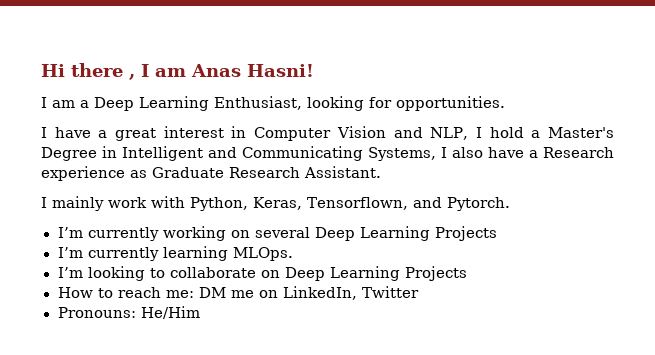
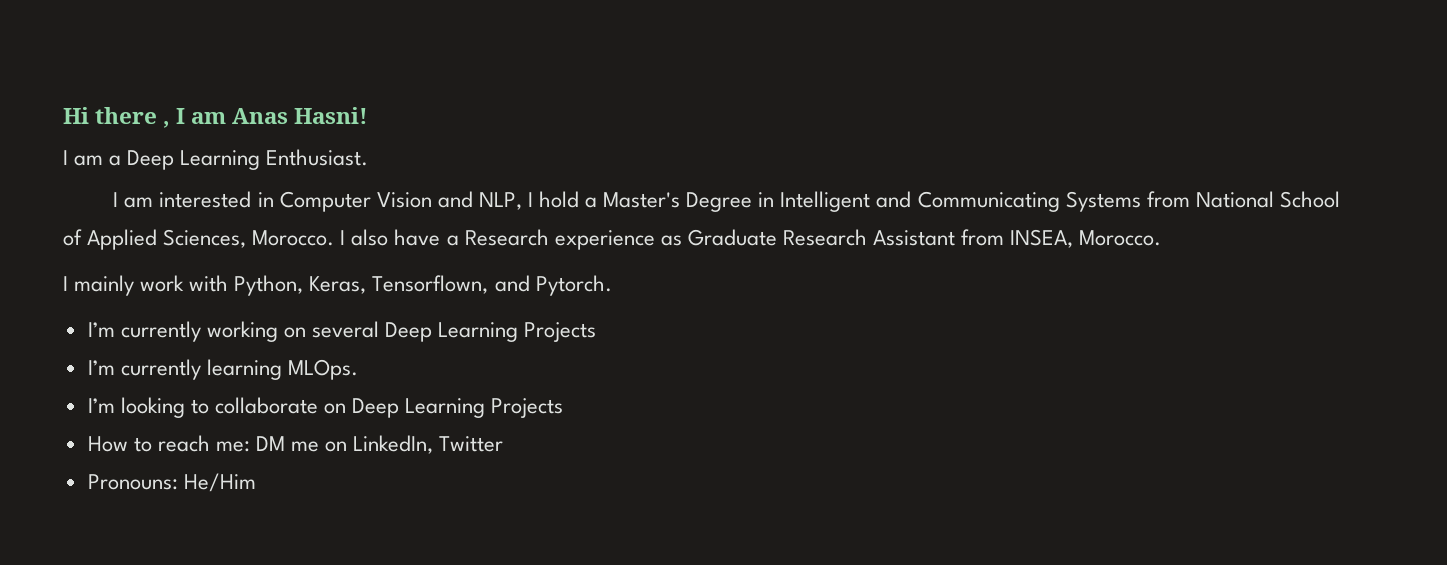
[214,96,505,111] [41,126,224,141] Enthusiast, looking for opportunities. // I have a great interest -> [266,149,369,166] [113,191,252,208] Enthusiast. // I am interested
[368,147,436,161] Systems, -> [1065,191,1340,212] [63,229,335,250] Systems from National School of Applied Sciences, Morocco.
[304,166,381,178] Assistant. -> [872,229,1162,248] Assistant from INSEA, Morocco.

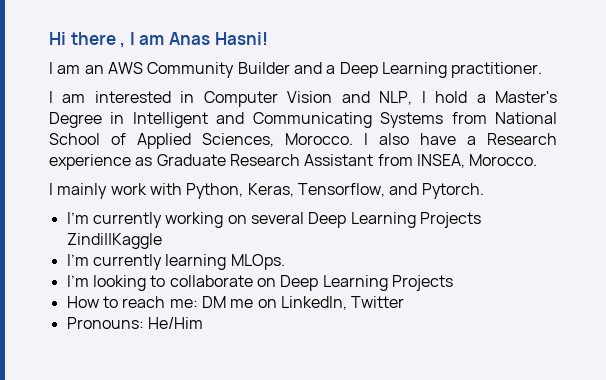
(104, 160) none -> [84,62,322,78] an AWS Community Builder and
[266,149,369,166] Enthusiast. -> [451,62,543,78] practitioner.
[372,275,489,294] Tensorflown, -> [297,183,385,197] Tensorflow,
(597, 332) none -> [66,233,162,249] Zindi||Kaggle

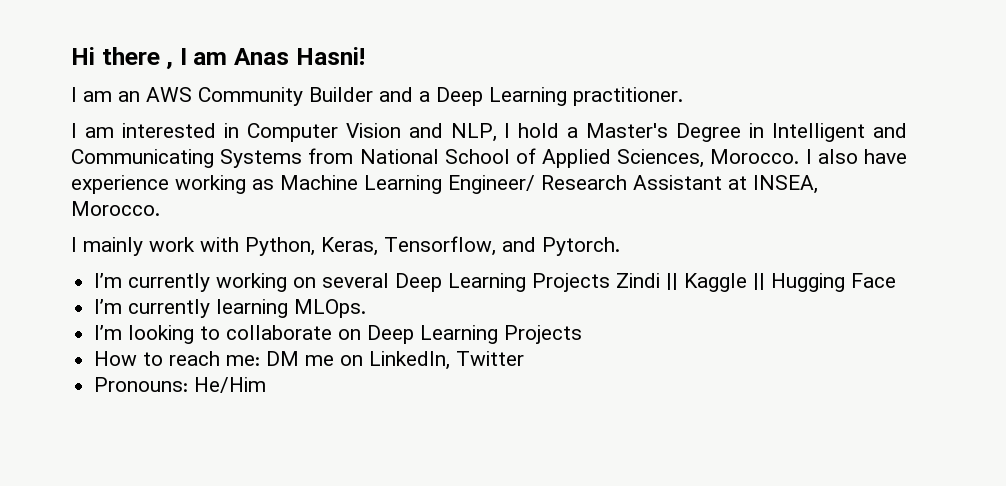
[467,133,557,145] [49,154,226,170] a Research experience as Graduate -> [71,175,535,194] experience working as Machine Learning Engineer/
[377,154,413,166] from -> [728,176,747,190] at
[66,233,162,249] Zindi||Kaggle -> [616,273,897,292] Zindi || Kaggle || Hugging Face

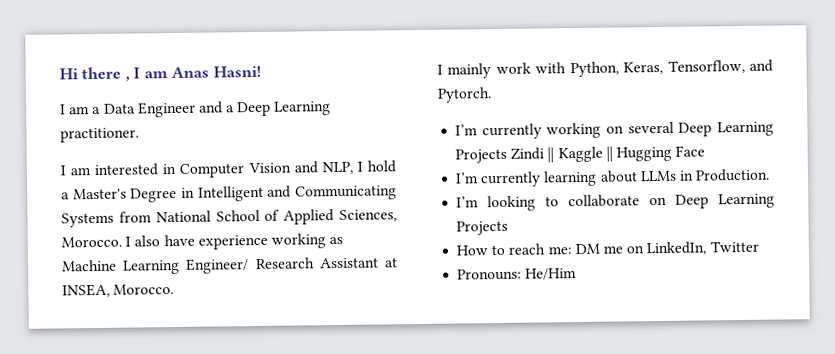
[118,87,373,106] an AWS Community Builder -> [92,101,196,118] a Data Engineer
[294,299,367,318] MLOps. -> [599,168,771,183] about LLMs in Production.

